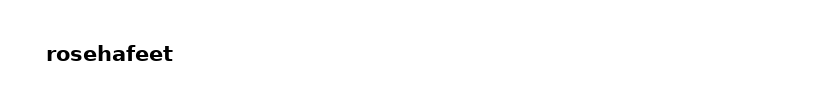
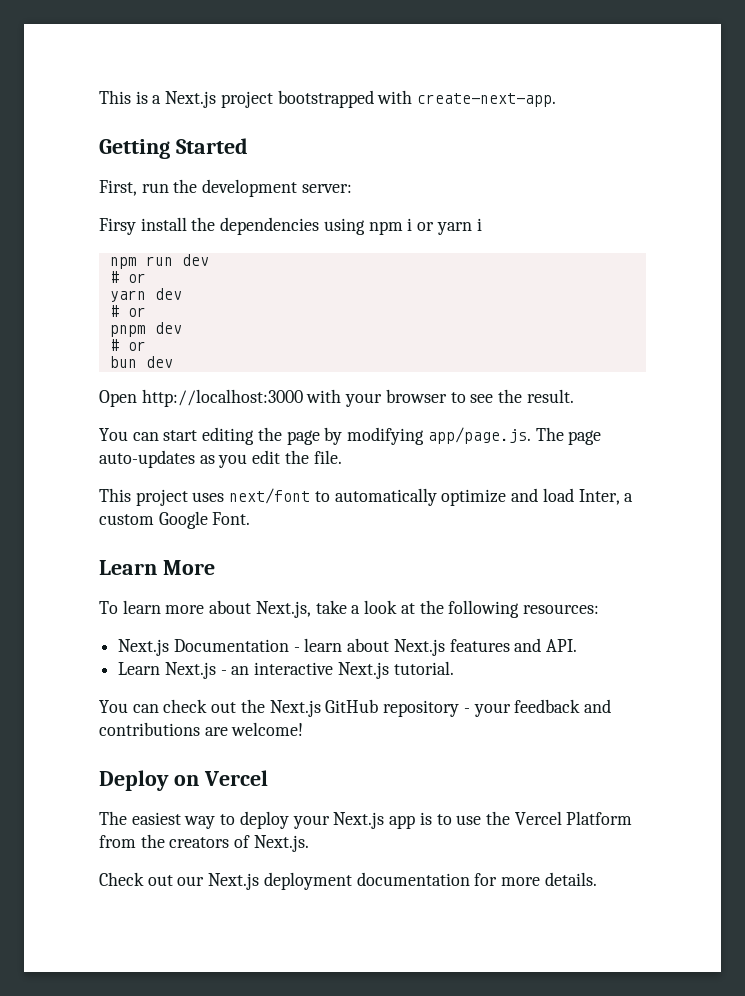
[46,45,173,61] rosehafeet -> [99,90,557,108] [99,138,248,159] [99,179,352,197] [99,217,482,235] [109,254,209,269] [109,271,146,283] [109,288,182,302] [109,305,146,317] [109,322,182,337] [109,339,146,351] [109,356,173,368] [99,389,574,407] [99,427,602,445] [99,450,342,468] [99,488,634,506] [99,511,251,529] [99,560,215,575] [99,600,599,618] [118,638,578,656] [118,661,454,679] [99,699,611,717] [99,722,304,736] [99,770,268,791] [99,811,633,829] [99,834,309,852] [99,872,597,890] This is a Next.js project bootstrapped with create-next-app. // Getting Started // First, run the development server: // Firsy install the dependencies using npm i or yarn i // npm run dev // # or // yarn dev // # or // pnpm dev // # or // bun dev // Open http://localhost:3000 with your browser to see the result. // You can start editing the page by modifying app/page.js. The page auto-updates as you edit the file. // This project uses next/font to automatically optimize and load Inter, a custom Google Font. // Learn More // To learn more about Next.js, take a look at the following resources: // Next.js Documentation - learn about Next.js features and API. // Learn Next.js - an interactive Next.js tutorial. // You can check out the Next.js GitHub repository - your feedback and contributions are welcome! // Deploy on Vercel // The easiest way to deploy your Next.js app is to use the Vercel Platform from the creators of Next.js. // Check out our Next.js deployment documentation for more details.

